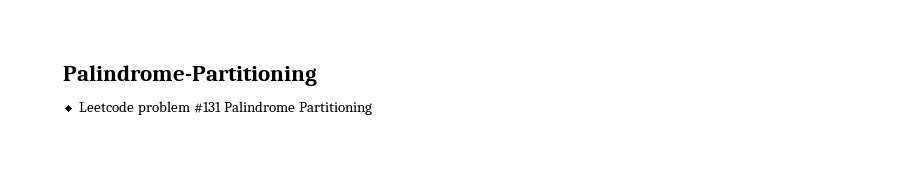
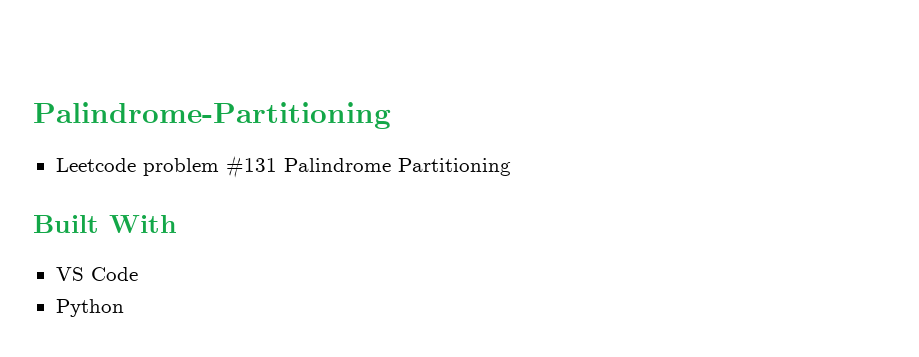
(372, 108) none -> [33,215,177,233] [55,267,138,281] [55,299,124,317] // Built With // VS Code // Python

